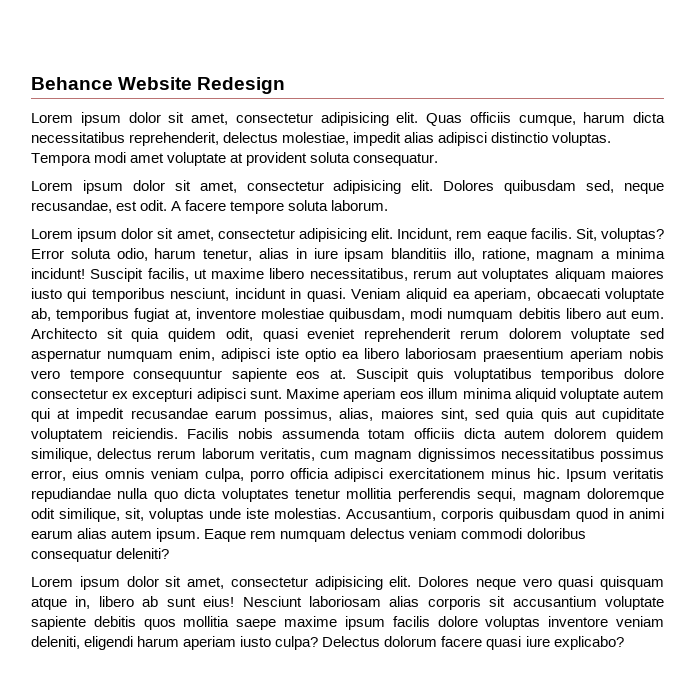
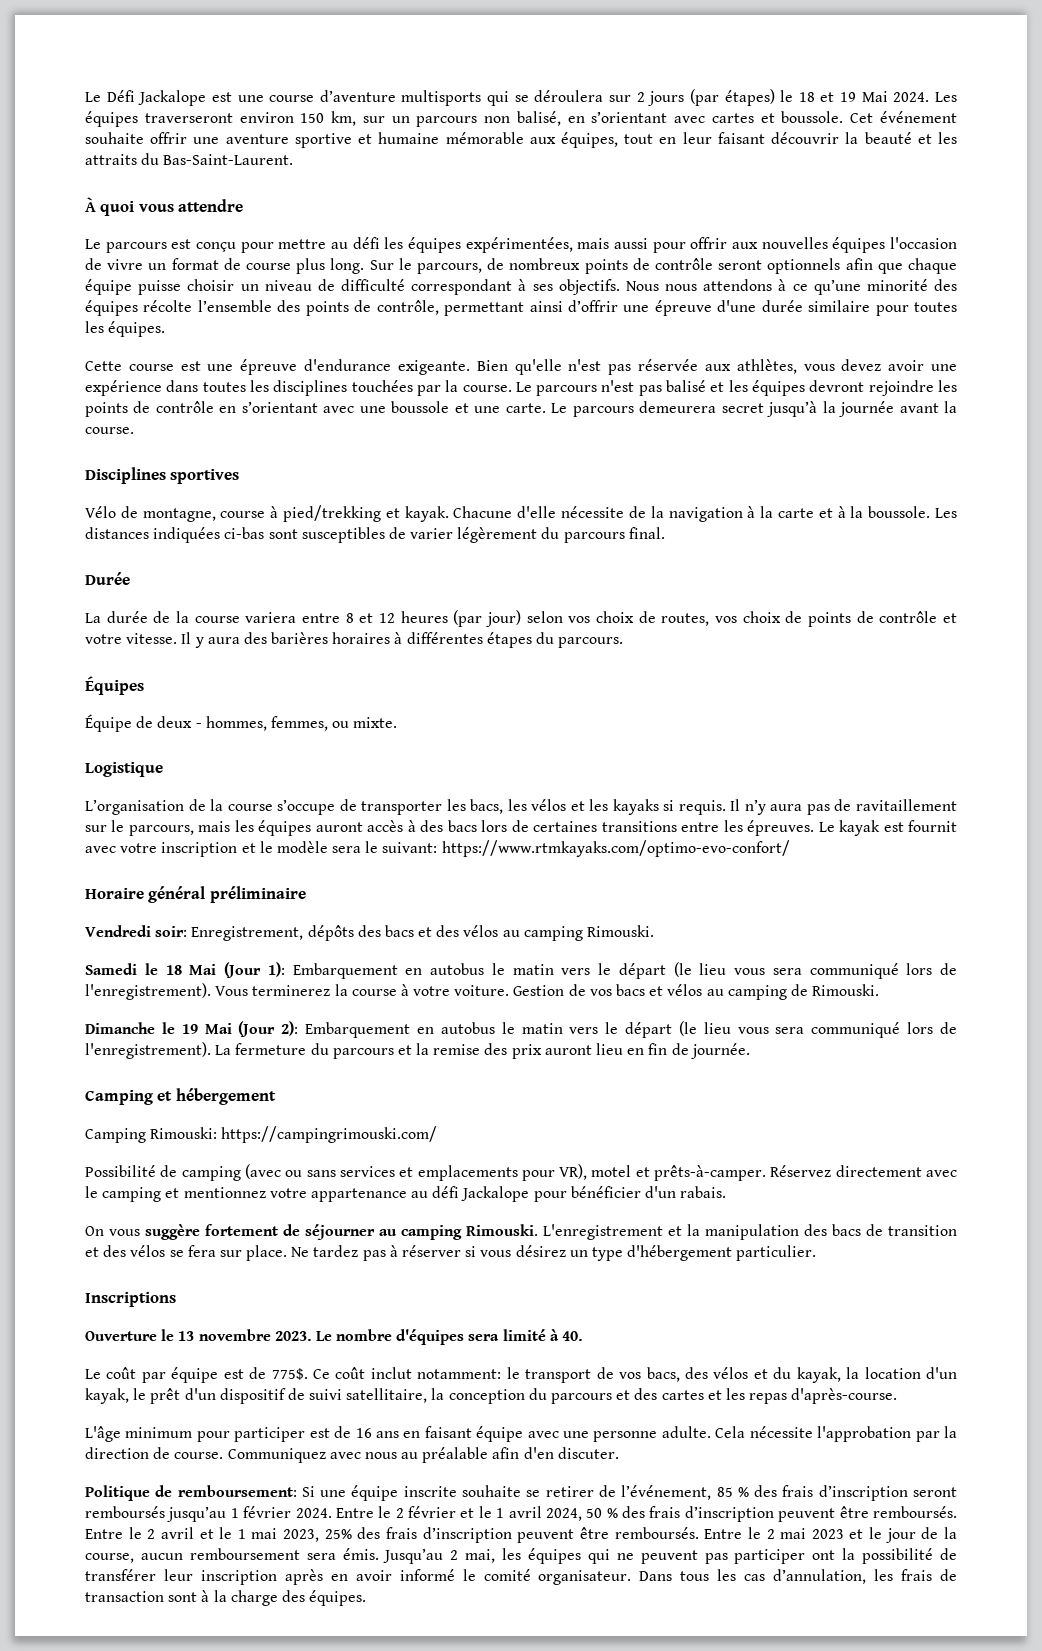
[31,77,286,94] [31,112,665,126] [31,132,612,146] [31,152,439,166] [31,180,664,194] [31,200,389,214] [31,228,664,242] [31,248,665,262] [31,268,664,282] [31,288,665,302] [31,308,664,322] [31,328,665,342] [31,348,664,362] [31,368,665,382] [31,388,664,402] [31,408,665,422] [31,428,664,442] [31,448,665,462] [31,468,664,482] [31,488,664,502] [31,508,664,522] [31,528,586,542] [31,548,170,562] [31,576,664,590] [31,596,665,610] [31,616,665,630] [31,636,624,650] Behance Website Redesign // Lorem ipsum dolor sit amet, consectetur adipisicing elit. Quas officiis cumque, harum dicta necessitatibus reprehenderit, delectus molestiae, impedit alias adipisci distinctio voluptas. Tempora modi amet voluptate at provident soluta consequatur. // Lorem ipsum dolor sit amet, consectetur adipisicing elit. Dolores quibusdam sed, neque recusandae, est odit. A facere tempore soluta laborum. // Lorem ipsum dolor sit amet, consectetur adipisicing elit. Incidunt, rem eaque facilis. Sit, voluptas? Error soluta odio, harum tenetur, alias in iure ipsam blanditiis illo, ratione, magnam a minima incidunt! Suscipit facilis, ut maxime libero necessitatibus, rerum aut voluptates aliquam maiores iusto qui temporibus nesciunt, incidunt in quasi. Veniam aliquid ea aperiam, obcaecati voluptate ab, temporibus fugiat at, inventore molestiae quibusdam, modi numquam debitis libero aut eum. Architecto sit quia quidem odit, quasi eveniet reprehenderit rerum dolorem voluptate sed aspernatur numquam enim, adipisci iste optio ea libero laboriosam praesentium aperiam nobis vero tempore consequuntur sapiente eos at. Suscipit quis voluptatibus temporibus dolore consectetur ex excepturi adipisci sunt. Maxime aperiam eos illum minima aliquid voluptate autem qui at impedit recusandae earum possimus, alias, maiores sint, sed quia quis aut cupiditate voluptatem reiciendis. Facilis nobis assumenda totam officiis dicta autem dolorem quidem similique, delectus rerum laborum veritatis, cum magnam dignissimos necessitatibus possimus error, eius omnis veniam culpa, porro officia adipisci exercitationem minus hic. Ipsum veritatis repudiandae nulla quo dicta voluptates tenetur mollitia perferendis sequi, magnam doloremque odit similique, sit, voluptas unde iste molestias. Accusantium, corporis quibusdam quod in animi earum alias autem ipsum. Eaque rem numquam delectus veniam commodi doloribus consequatur deleniti? // Lorem ipsum dolor sit amet, consectetur adipisicing elit. Dolores neque vero quasi quisquam atque in, libero ab sunt eius! Nesciunt laboriosam alias corporis sit accusantium voluptate sapiente debitis quos mollitia saepe maxime ipsum facilis dolore voluptas inventore veniam deleniti, eligendi harum aperiam iusto culpa? Delectus dolorum facere quasi iure explicabo? -> [85,89,957,106] [85,111,957,127] [85,132,957,148] [85,153,294,165] [85,197,244,216] [85,237,957,253] [85,258,958,274] [85,279,957,295] [85,300,957,316] [85,321,166,337] [85,359,958,375] [85,380,957,396] [85,401,958,417] [85,427,134,434] [85,467,240,484] [85,505,958,522] [85,527,665,543] [85,572,130,585] [85,610,957,627] [85,632,624,648] [85,676,144,695] [85,714,398,732] [85,762,163,777] [85,799,957,815] [85,820,958,836] [85,840,790,857] [85,886,306,903] [85,925,655,941] [85,962,957,979] [85,983,880,1000] [85,1021,958,1038] [85,1042,750,1059] [85,1088,276,1105] [85,1126,438,1143] [85,1164,957,1181] [85,1186,727,1202] [85,1224,957,1240] [85,1245,817,1261] [85,1292,176,1307] [85,1329,584,1345] [85,1367,957,1383] [85,1388,898,1404] [85,1426,958,1442] [85,1447,619,1463] [85,1485,957,1501] [85,1506,958,1522] [85,1527,957,1543] [85,1548,958,1564] [85,1569,958,1585] [85,1590,367,1606] Le Défi Jackalope est une course d’aventure multisports qui se déroulera sur 2 jours (par étapes) le 18 et 19 Mai 2024. Les équipes traverseront environ 150 km, sur un parcours non balisé, en s’orientant avec cartes et boussole. Cet événement souhaite offrir une aventure sportive et humaine mémorable aux équipes, tout en leur faisant découvrir la beauté et les attraits du Bas-Saint-Laurent. // À quoi vous attendre // Le parcours est conçu pour mettre au défi les équipes expérimentées, mais aussi pour offrir aux nouvelles équipes l'occasion de vivre un format de course plus long. Sur le parcours, de nombreux points de contrôle seront optionnels afin que chaque équipe puisse choisir un niveau de difficulté correspondant à ses objectifs. Nous nous attendons à ce qu’une minorité des équipes récolte l’ensemble des points de contrôle, permettant ainsi d’offrir une épreuve d'une durée similaire pour toutes les équipes. // Cette course est une épreuve d'endurance exigeante. Bien qu'elle n'est pas réservée aux athlètes, vous devez avoir une expérience dans toutes les disciplines touchées par la course. Le parcours n'est pas balisé et les équipes devront rejoindre les points de contrôle en s’orientant avec une boussole et une carte. Le parcours demeurera secret jusqu’à la journée avant la course. // Disciplines sportives // Vélo de montagne, course à pied/trekking et kayak. Chacune d'elle nécessite de la navigation à la carte et à la boussole. Les distances indiquées ci-bas sont susceptibles de varier légèrement du parcours final. // Durée // La durée de la course variera entre 8 et 12 heures (par jour) selon vos choix de routes, vos choix de points de contrôle et votre vitesse. Il y aura des barières horaires à différentes étapes du parcours. // Équipes // Équipe de deux - hommes, femmes, ou mixte. // Logistique // L’organisation de la course s’occupe de transporter les bacs, les vélos et les kayaks si requis. Il n’y aura pas de ravitaillement sur le parcours, mais les équipes auront accès à des bacs lors de certaines transitions entre les épreuves. Le kayak est fournit avec votre inscription et le modèle sera le suivant: https://www.rtmkayaks.com/optimo-evo-confort/ // Horaire général préliminaire // Vendredi soir: Enregistrement, dépôts des bacs et des vélos au camping Rimouski. // Samedi le 18 Mai (Jour 1): Embarquement en autobus le matin vers le départ (le lieu vous sera communiqué lors de l'enregistrement). Vous terminerez la course à votre voiture. Gestion de vos bacs et vélos au camping de Rimouski. // Dimanche le 19 Mai (Jour 2): Embarquement en autobus le matin vers le départ (le lieu vous sera communiqué lors de l'enregistrement). La fermeture du parcours et la remise des prix auront lieu en fin de journée. // Camping et hébergement // Camping Rimouski: https://campingrimouski.com/ // Possibilité de camping (avec ou sans services et emplacements pour VR), motel et prêts-à-camper. Réservez directement avec le camping et mentionnez votre appartenance au défi Jackalope pour bénéficier d'un rabais. // On vous suggère fortement de séjourner au camping Rimouski. L'enregistrement et la manipulation des bacs de transition et des vélos se fera sur place. Ne tardez pas à réserver si vous désirez un type d'hébergement particulier. // Inscriptions // Ouverture le 13 novembre 2023. Le nombre d'équipes sera limité à 40. // Le coût par équipe est de 775$. Ce coût inclut notamment: le transport de vos bacs, des vélos et du kayak, la location d'un kayak, le prêt d'un dispositif de suivi satellitaire, la conception du parcours et des cartes et les repas d'après-course. // L'âge minimum pour participer est de 16 ans en faisant équipe avec une personne adulte. Cela nécessite l'approbation par la direction de course. Communiquez avec nous au préalable afin d'en discuter. // Politique de remboursement: Si une équipe inscrite souhaite se retirer de l’événement, 85 % des frais d’inscription seront remboursés jusqu’au 1 février 2024. Entre le 2 février et le 1 avril 2024, 50 % des frais d’inscription peuvent être remboursés. Entre le 2 avril et le 1 mai 2023, 25% des frais d’inscription peuvent être remboursés. Entre le 2 mai 2023 et le jour de la course, aucun remboursement sera émis. Jusqu’au 2 mai, les équipes qui ne peuvent pas participer ont la possibilité de transférer leur inscription après en avoir informé le comité organisateur. Dans tous les cas d’annulation, les frais de transaction sont à la charge des équipes.

